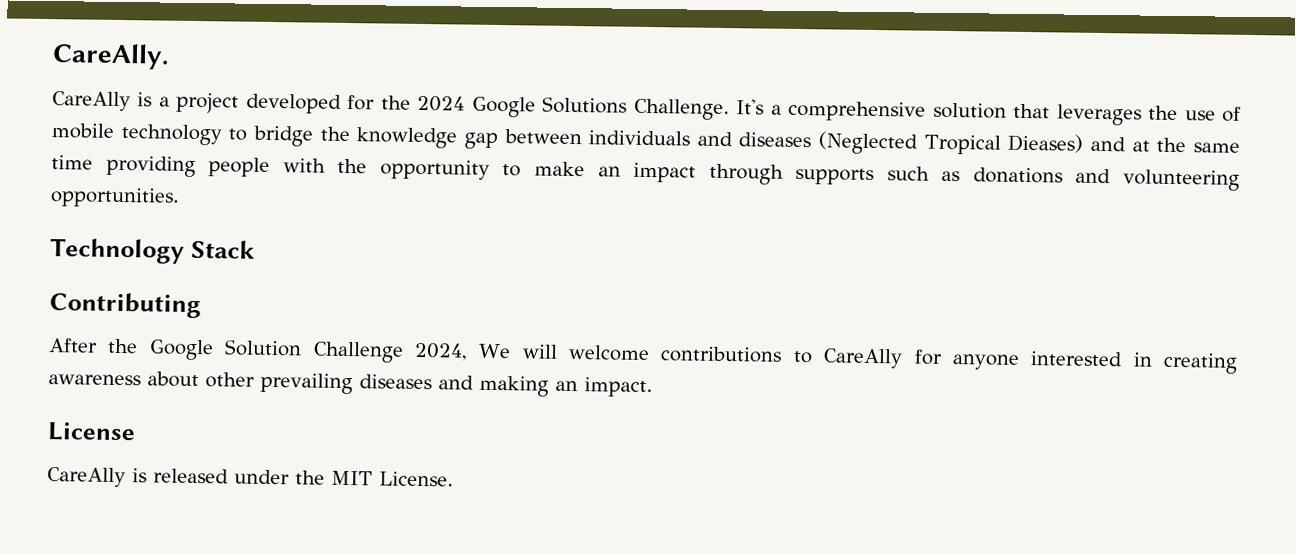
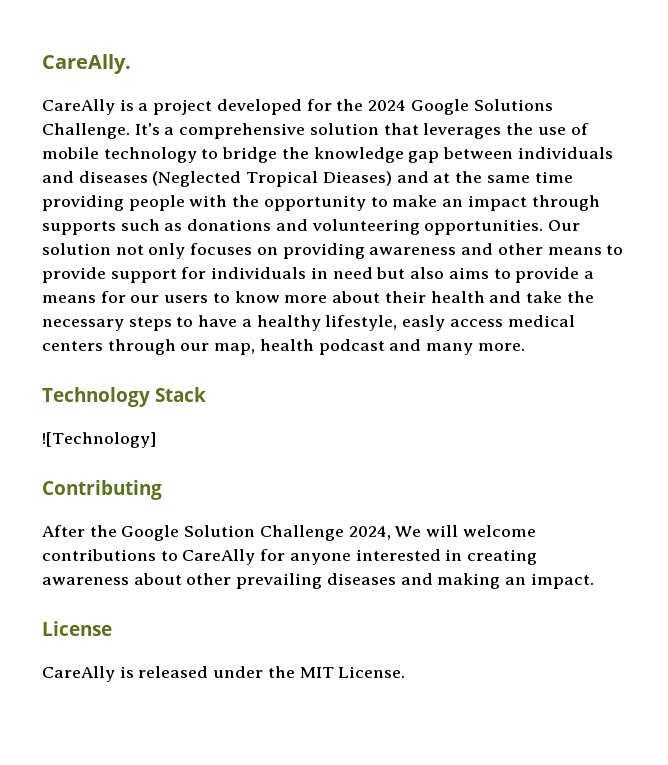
(180, 197) none -> [548,220,581,231] [42,243,624,259] [42,267,594,283] [42,291,594,303] [42,315,575,331] [42,339,525,355] Our solution not only focuses on providing awareness and other means to provide support for individuals in need but also aims to provide a means for our users to know more about their health and take the necessary steps to have a healthy lifestyle, easly access medical centers through our map, health podcast and many more.
(255, 249) none -> [42,432,156,448] // ![Technology]

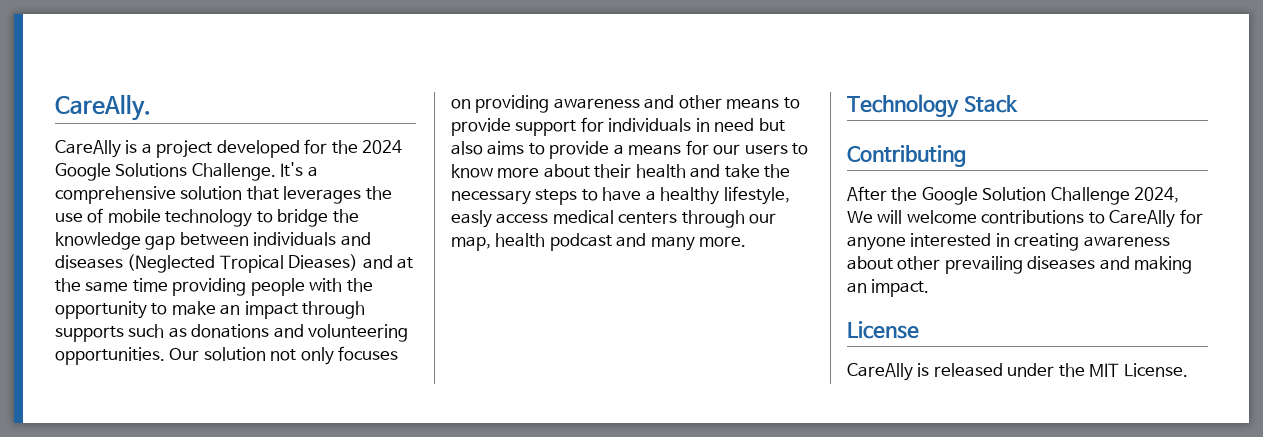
[42,432,156,448] // ![Technology] -> (1018, 104) none

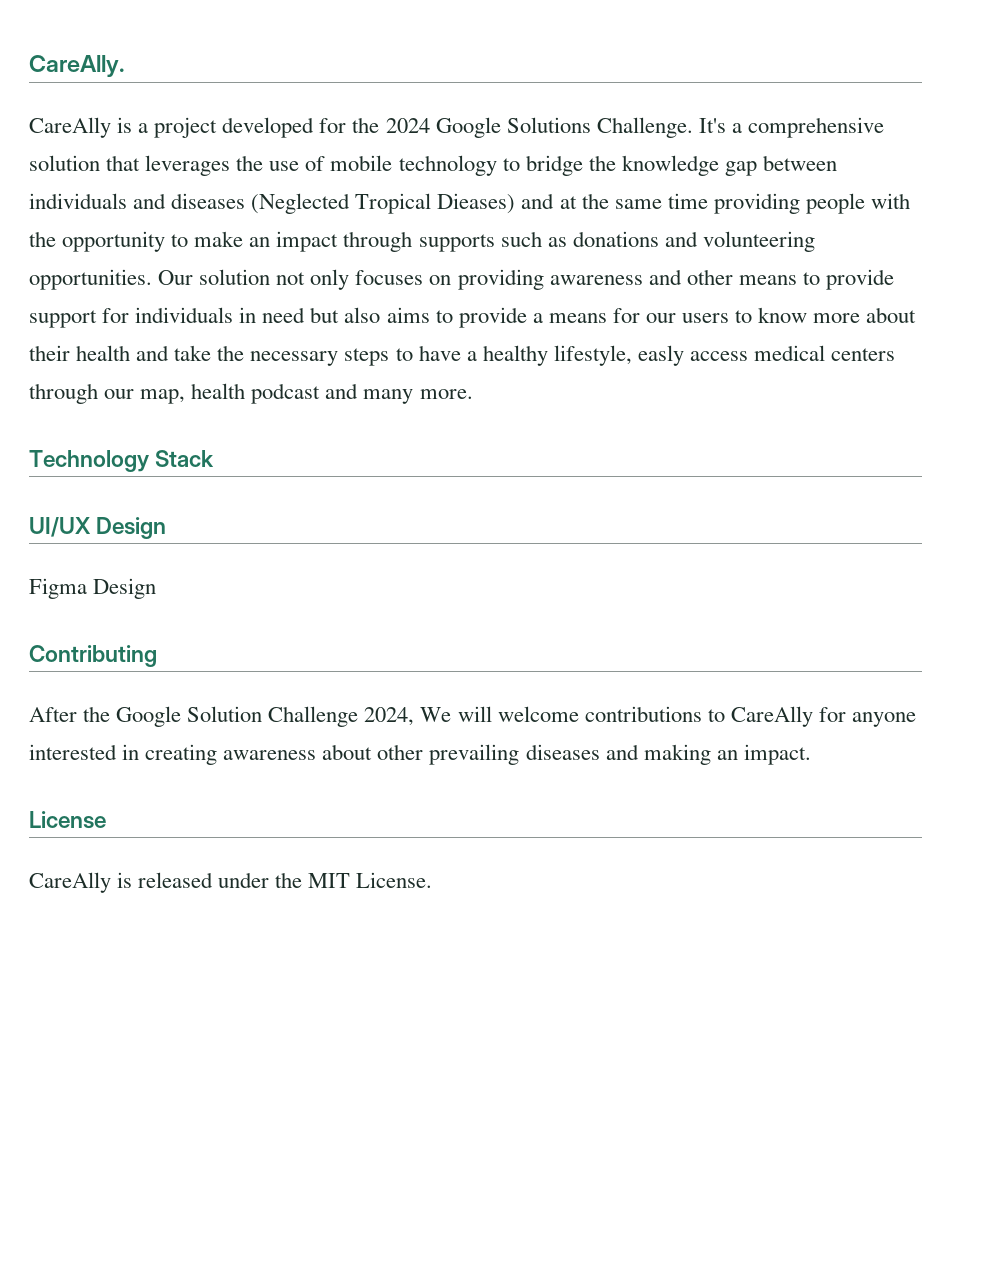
(1018, 104) none -> [29,517,167,539] [29,578,157,599] // UI/UX Design // Figma Design

